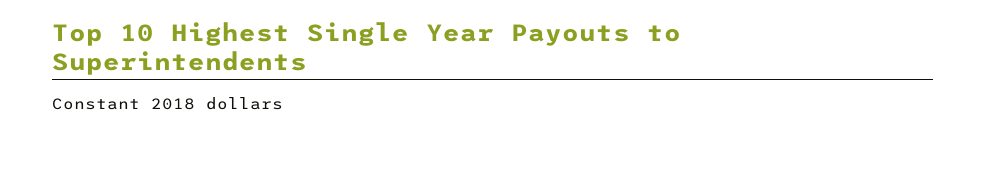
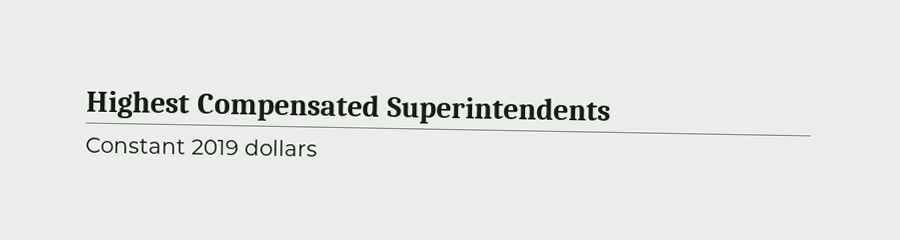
[52,22,681,46] Top 10 Highest Single Year Payouts to -> [85,89,381,123] Highest Compensated
[151,98,195,110] 2018 -> [191,139,239,156] 2019

